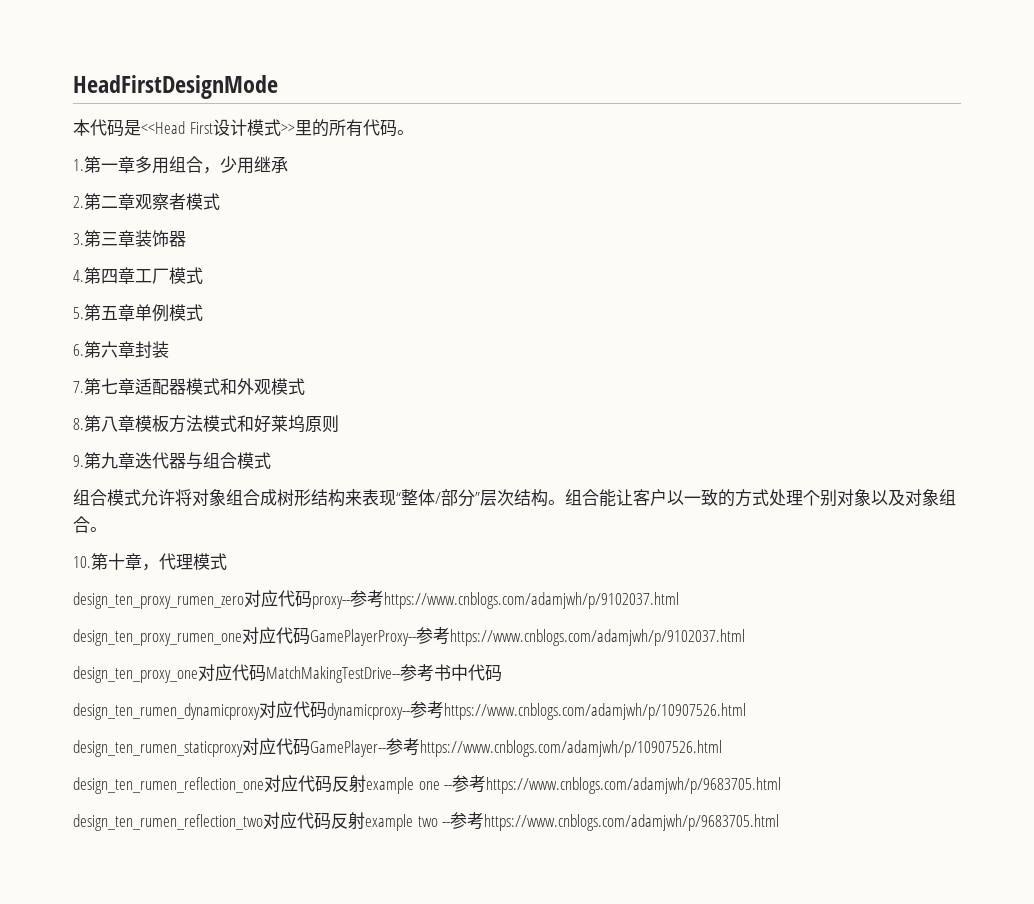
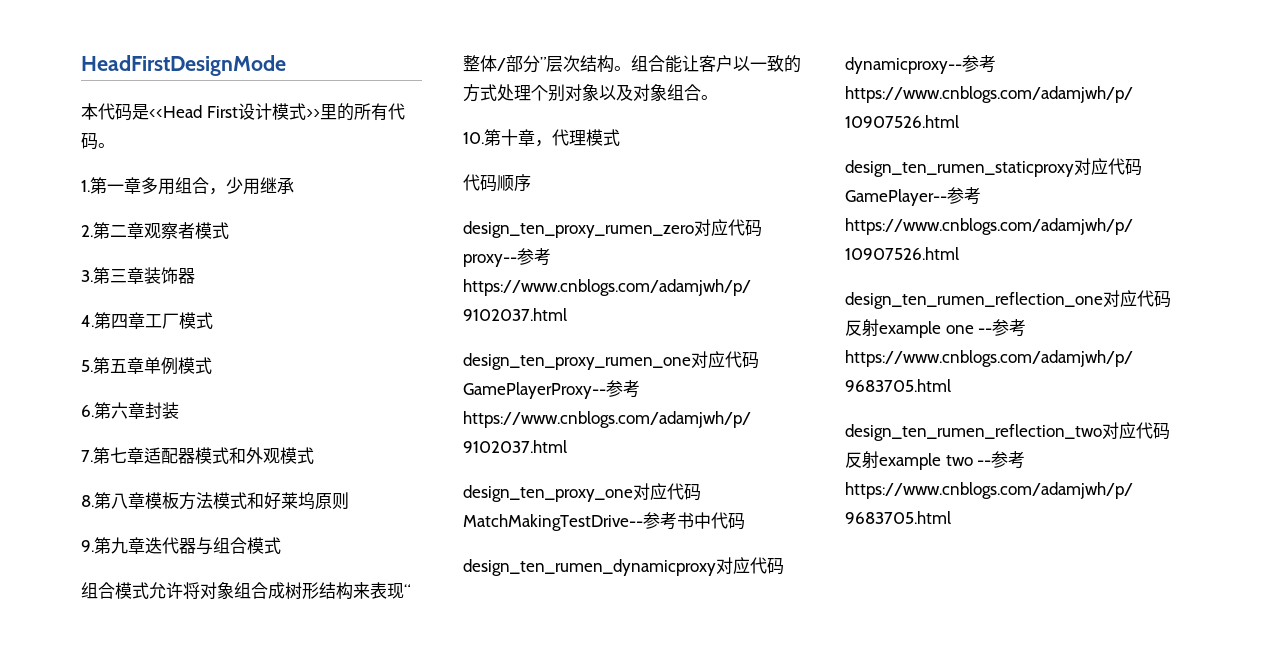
(227, 561) none -> [463,174,531,192] // 代码顺序

